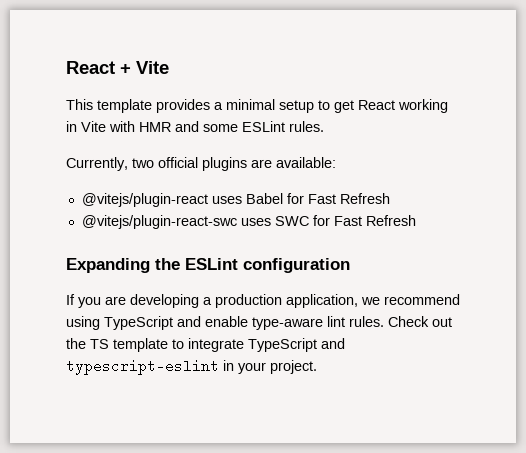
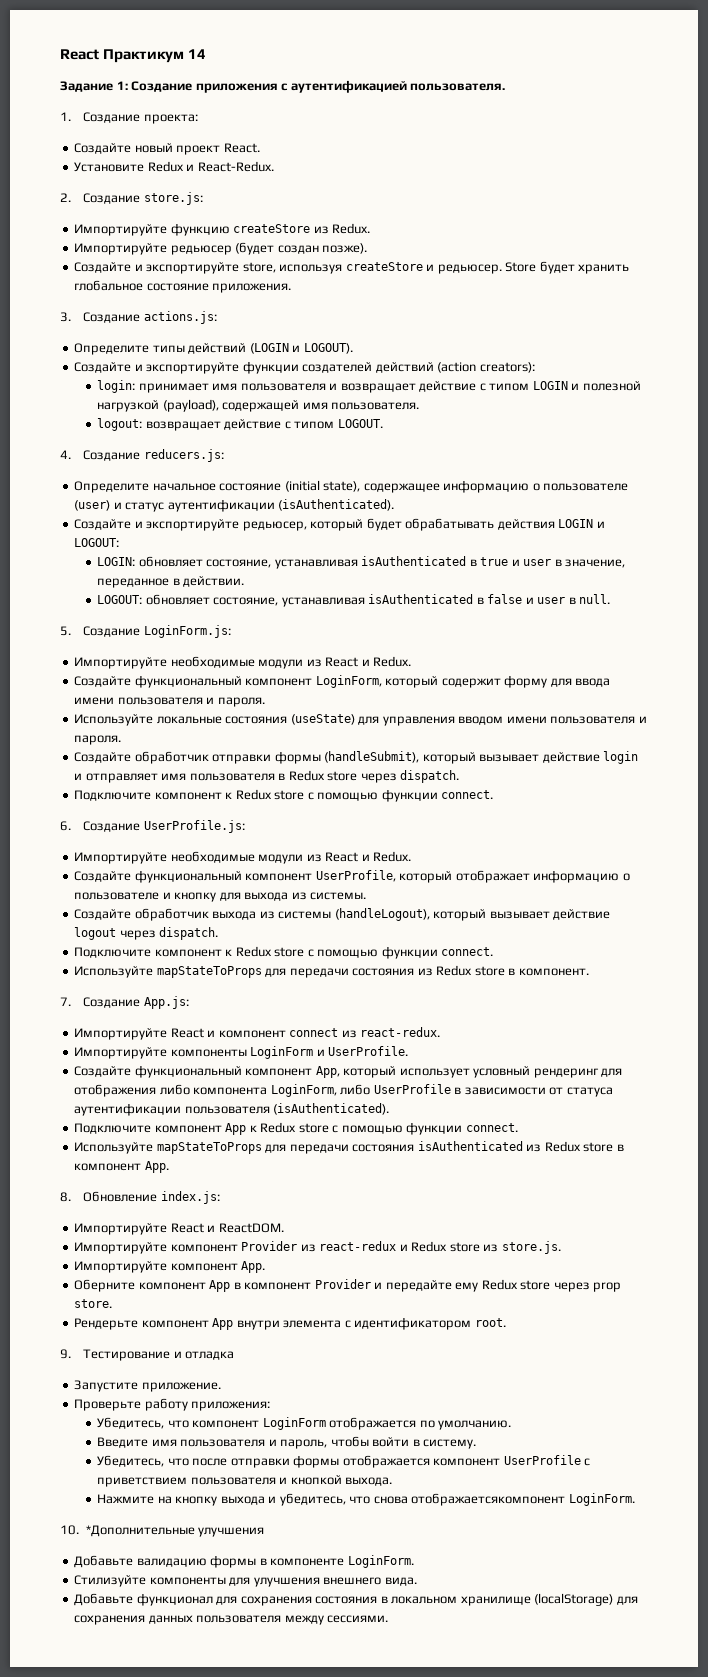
[66,61,169,74] [66,99,448,113] [66,121,324,132] [66,157,336,171] [81,193,390,207] [81,215,416,229] [66,258,350,273] [66,294,460,308] [66,316,452,330] [66,338,345,352] [66,359,317,375] React + Vite // This template provides a minimal setup to get React working in Vite with HMR and some ESLint rules. // Currently, two official plugins are available: // @vitejs/plugin-react uses Babel for Fast Refresh // @vitejs/plugin-react-swc uses SWC for Fast Refresh // Expanding the ESLint configuration // If you are developing a production application, we recommend using TypeScript and enable type-aware lint rules. Check out the TS template to integrate TypeScript and typescript-eslint in your project. -> [60,49,207,63] [60,80,506,93] [60,112,198,124] [74,143,260,155] [74,161,274,172] [60,192,203,205] [74,223,371,236] [74,242,368,255] [74,261,630,274] [74,280,292,293] [60,311,217,324] [74,343,353,355] [74,362,535,374] [97,380,641,393] [97,399,420,412] [97,418,383,431] [60,449,224,462] [74,480,629,493] [74,499,395,512] [74,518,605,531] [74,538,120,547] [97,556,626,569] [97,576,245,588] [97,594,611,607] [60,625,231,638] [74,656,412,669] [74,675,611,688] [74,697,265,707] [74,714,647,726] [74,735,122,745] [74,751,639,764] [74,770,460,783] [74,789,494,802] [60,820,245,833] [74,851,412,864] [74,870,630,883] [74,892,367,902] [74,908,611,921] [74,927,219,940] [74,946,494,959] [74,965,589,978] [60,996,189,1009] [74,1027,441,1040] [74,1046,409,1059] [74,1066,623,1078] [74,1084,613,1097] [74,1103,390,1116] [74,1122,518,1135] [74,1141,624,1154] [74,1161,169,1173] [60,1191,220,1204] [74,1223,284,1235] [74,1241,561,1254] [74,1261,266,1273] [74,1279,622,1292] [74,1299,113,1308] [74,1318,506,1330] [60,1349,235,1361] [74,1380,221,1392] [74,1398,271,1411] [97,1417,512,1430] [97,1436,477,1449] [97,1455,591,1468] [97,1475,393,1487] [97,1493,635,1506] [60,1525,265,1537] [74,1555,414,1568] [74,1575,417,1587] [74,1593,638,1606] [74,1615,389,1625] React Практикум 14 // Задание 1: Создание приложения с аутентификацией пользователя. // 1. Создание проекта: // Создайте новый проект React. // Установите Redux и React-Redux. // 2. Создание store.js: // Импортируйте функцию createStore из Redux. // Импортируйте редьюсер (будет создан позже). // Создайте и экспортируйте store, используя createStore и редьюсер. Store будет хранить глобальное состояние приложения. // 3. Создание actions.js: // Определите типы действий (LOGIN и LOGOUT). // Создайте и экспортируйте функции создателей действий (action creators): // login: принимает имя пользователя и возвращает действие с типом LOGIN и полезной нагрузкой (payload), содержащей имя пользователя. // logout: возвращает действие с типом LOGOUT. // 4. Создание reducers.js: // Определите начальное состояние (initial state), содержащее информацию о пользователе (user) и статус аутентификации (isAuthenticated). // Создайте и экспортируйте редьюсер, который будет обрабатывать действия LOGIN и LOGOUT: // LOGIN: обновляет состояние, устанавливая isAuthenticated в true и user в значение, переданное в действии. // LOGOUT: обновляет состояние, устанавливая isAuthenticated в false и user в null. // 5. Создание LoginForm.js: // Импортируйте необходимые модули из React и Redux. // Создайте функциональный компонент LoginForm, который содержит форму для ввода имени пользователя и пароля. // Используйте локальные состояния (useState) для управления вводом имени пользователя и пароля. // Создайте обработчик отправки формы (handleSubmit), который вызывает действие login и отправляет имя пользователя в Redux store через dispatch. // Подключите компонент к Redux store с помощью функции connect. // 6. Создание UserProfile.js: // Импортируйте необходимые модули из React и Redux. // Создайте функциональный компонент UserProfile, который отображает информацию о пользователе и кнопку для выхода из системы. // Создайте обработчик выхода из системы (handleLogout), который вызывает действие logout через dispatch. // Подключите компонент к Redux store с помощью функции connect. // Используйте mapStateToProps для передачи состояния из Redux store в компонент. // 7. Создание App.js: // Импортируйте React и компонент connect из react-redux. // Импортируйте компоненты LoginForm и UserProfile. // Создайте функциональный компонент App, который использует условный рендеринг для отображения либо компонента LoginForm, либо UserProfile в зависимости от статуса аутентификации пользователя (isAuthenticated). // Подключите компонент App к Redux store с помощью функции connect. // Используйте mapStateToProps для передачи состояния isAuthenticated из Redux store в компонент App. // 8. Обновление index.js: // Импортируйте React и ReactDOM. // Импортируйте компонент Provider из react-redux и Redux store из store.js. // Импортируйте компонент App. // Оберните компонент App в компонент Provider и передайте ему Redux store через prop store. // Рендерьте компонент App внутри элемента с идентификатором root. // 9. Тестирование и отладка // Запустите приложение. // Проверьте работу приложения: // Убедитесь, что компонент LoginForm отображается по умолчанию. // Введите имя пользователя и пароль, чтобы войти в систему. // Убедитесь, что после отправки формы отображается компонент UserProfile с приветствием пользователя и кнопкой выхода. // Нажмите на кнопку выхода и убедитесь, что снова отображаетсякомпонент LoginForm. // 10. *Дополнительные улучшения // Добавьте валидацию формы в компоненте LoginForm. // Стилизуйте компоненты для улучшения внешнего вида. // Добавьте функционал для сохранения состояния в локальном хранилище (localStorage) для сохранения данных пользователя между сессиями.

